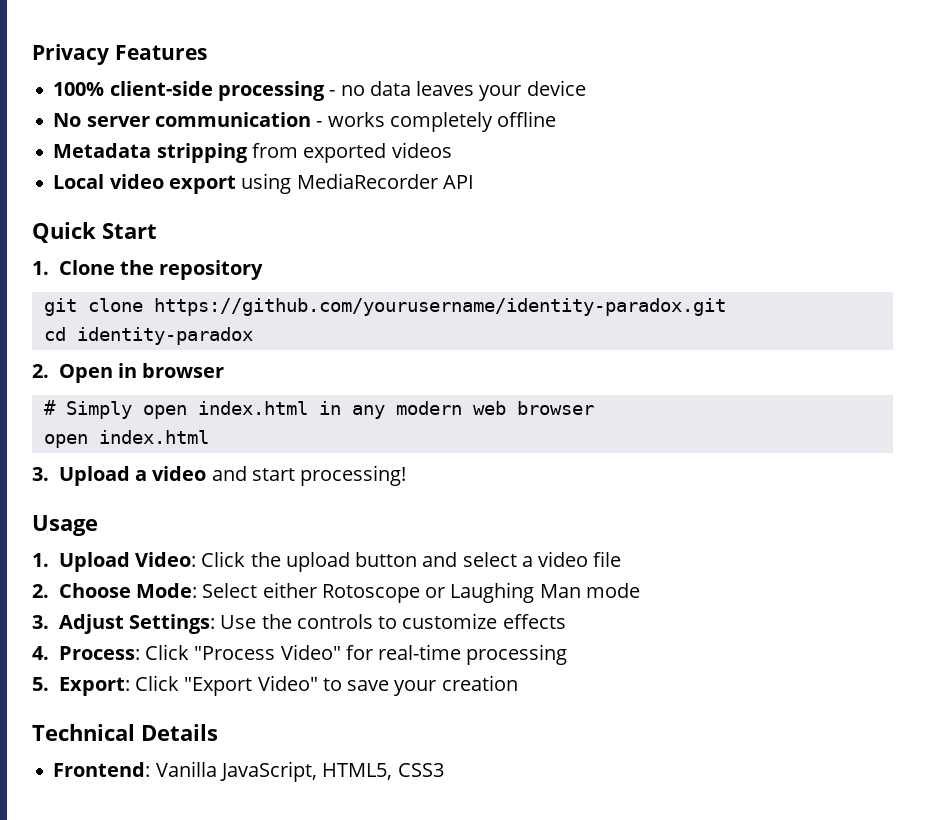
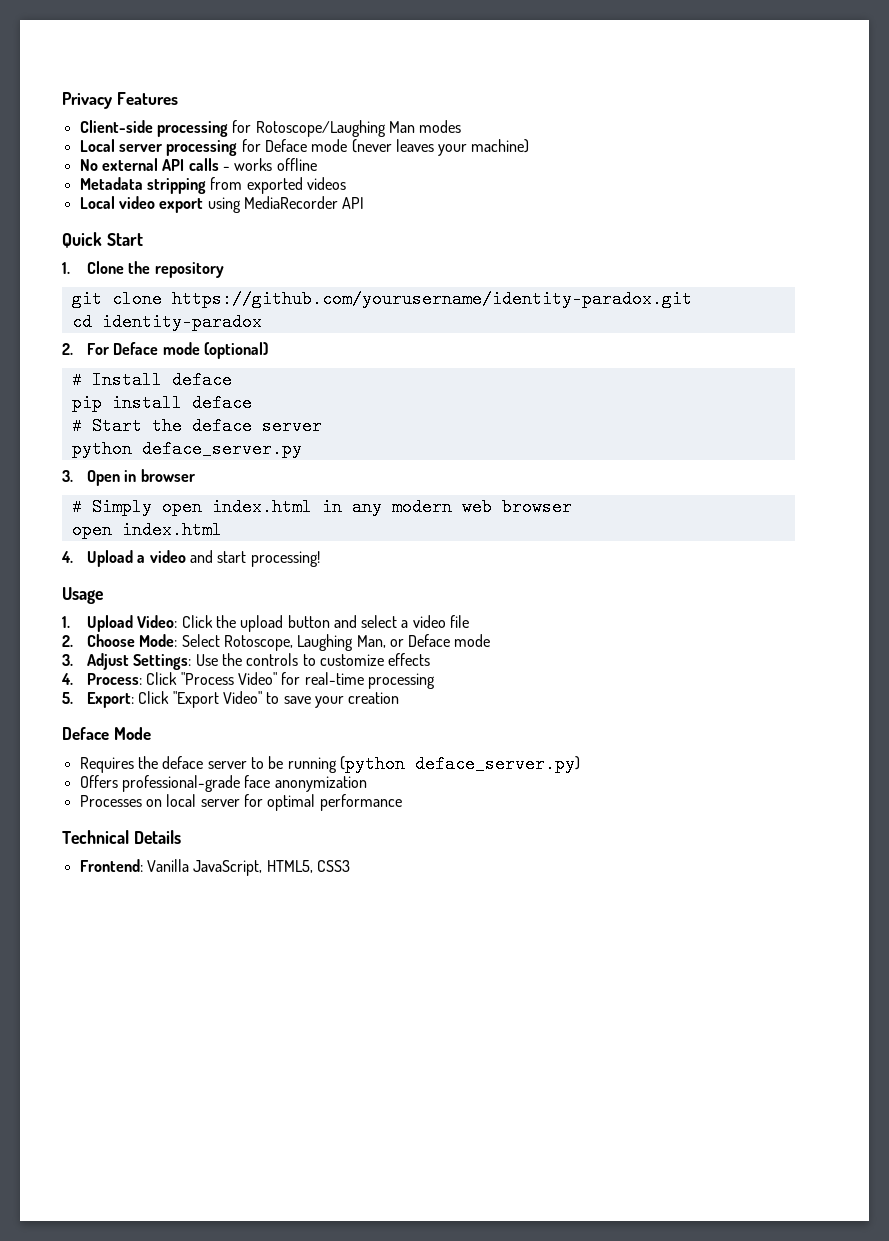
[53,81,411,101] 100% client-side processing - no data -> [79,120,462,137] [79,139,392,156] Client-side processing for Rotoscope/Laughing Man modes // Local server processing for Deface mode (never
[526,80,586,96] device -> [471,139,530,153] machine)
[86,112,311,127] server communication -> [101,158,219,171] external API calls
[389,112,493,132] completely -> (273, 164) none
(49, 371) none -> [86,342,268,359] [71,371,232,389] [71,394,252,412] [71,417,322,435] [71,440,302,458] [62,470,73,482] For Deface mode (optional) // # Install deface // pip install deface // # Start the deface server // python deface_server.py // 3.
[32,467,49,481] 3. -> [61,551,73,563] 4.
[262,582,581,603] either Rotoscope or Laughing Man -> [223,634,451,651] Rotoscope, Laughing Man, or Deface
(518, 683) none -> [62,727,151,740] [79,755,580,773] [79,775,367,792] [79,794,402,811] // Deface Mode // Requires the deface server to be running (python deface_server.py) // Offers professional-grade face anonymization // Processes on local server for optimal performance

